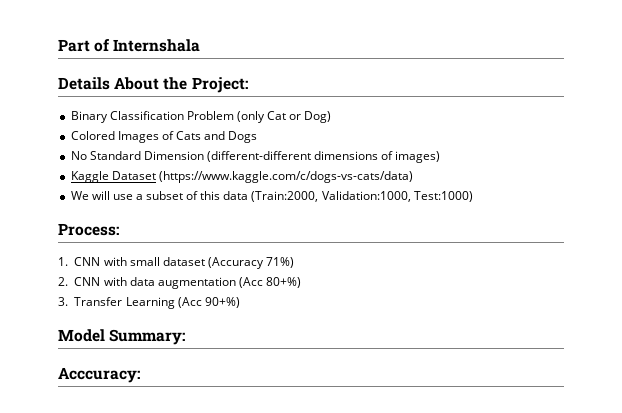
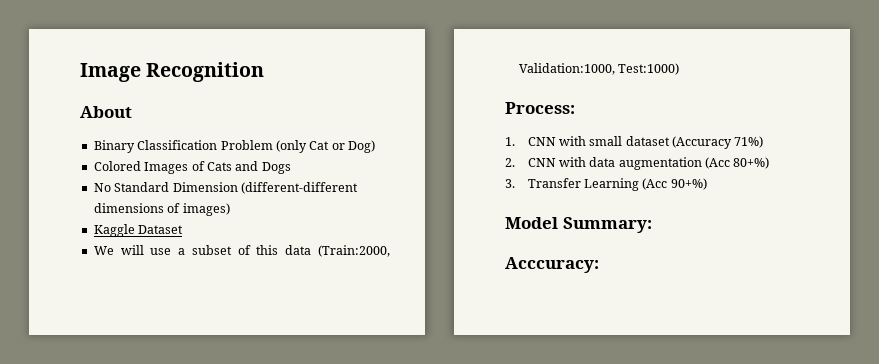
[58,39,201,52] [58,77,110,90] Part of Internshala // Details -> [80,62,265,82] Image Recognition //
[163,77,248,93] the Project: -> (132, 112) none
[158,171,413,183] (https://www.kaggle.com/c/dogs-vs-cats/data) -> (184, 229) none

